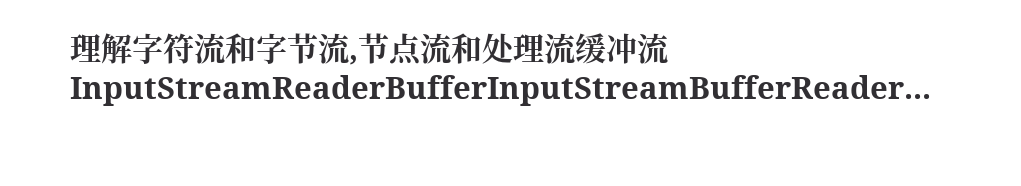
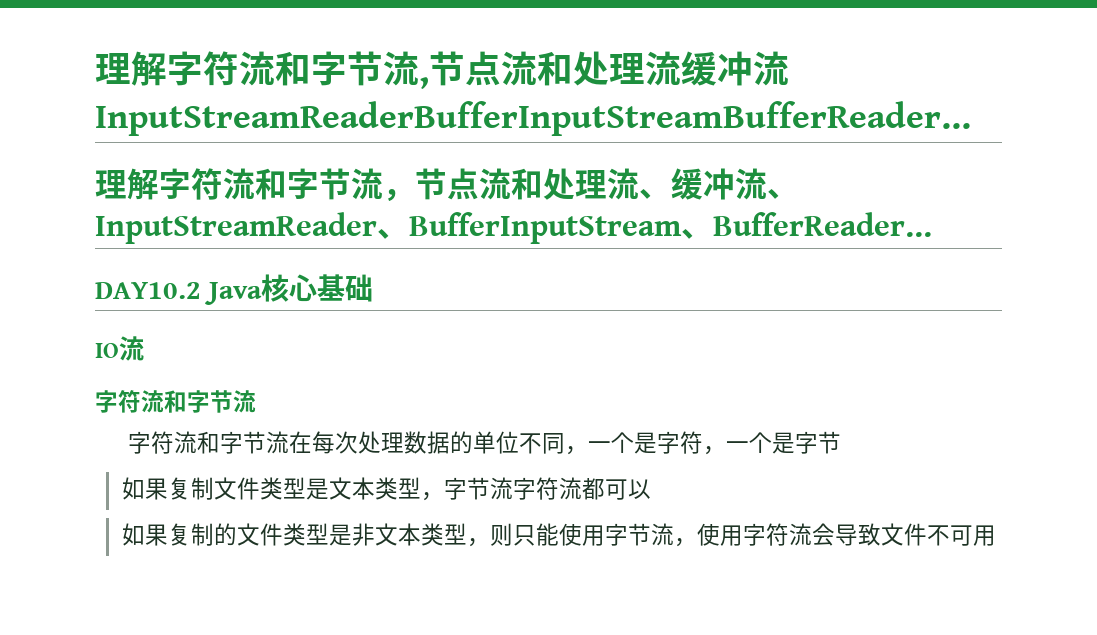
(931, 90) none -> [95,168,799,202] [95,212,932,244] [95,274,373,305] [95,336,144,361] [95,390,256,413] [128,431,842,455] [121,477,651,501] [121,523,996,547] // 理解字符流和字节流，节点流和处理流、缓冲流、InputStreamReader、BufferInputStream、BufferReader... // DAY10.2 Java核心基础 // IO流 // 字符流和字节流 // 字符流和字节流在每次处理数据的单位不同，一个是字符，一个是字节 // 如果复制文件类型是文本类型，字节流字符流都可以 // 如果复制的文件类型是非文本类型，则只能使用字节流，使用字符流会导致文件不可用

